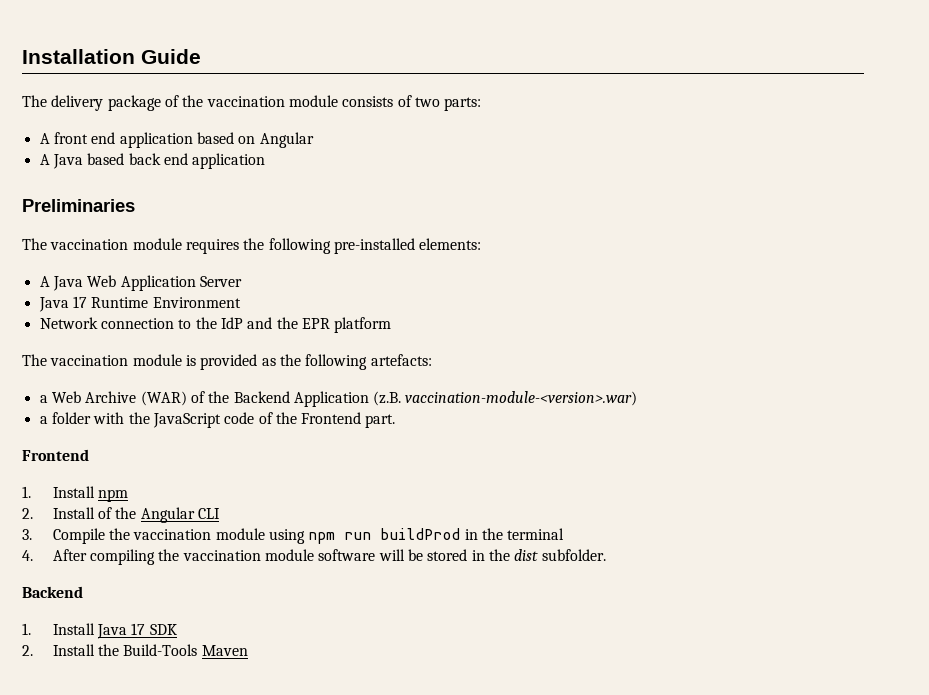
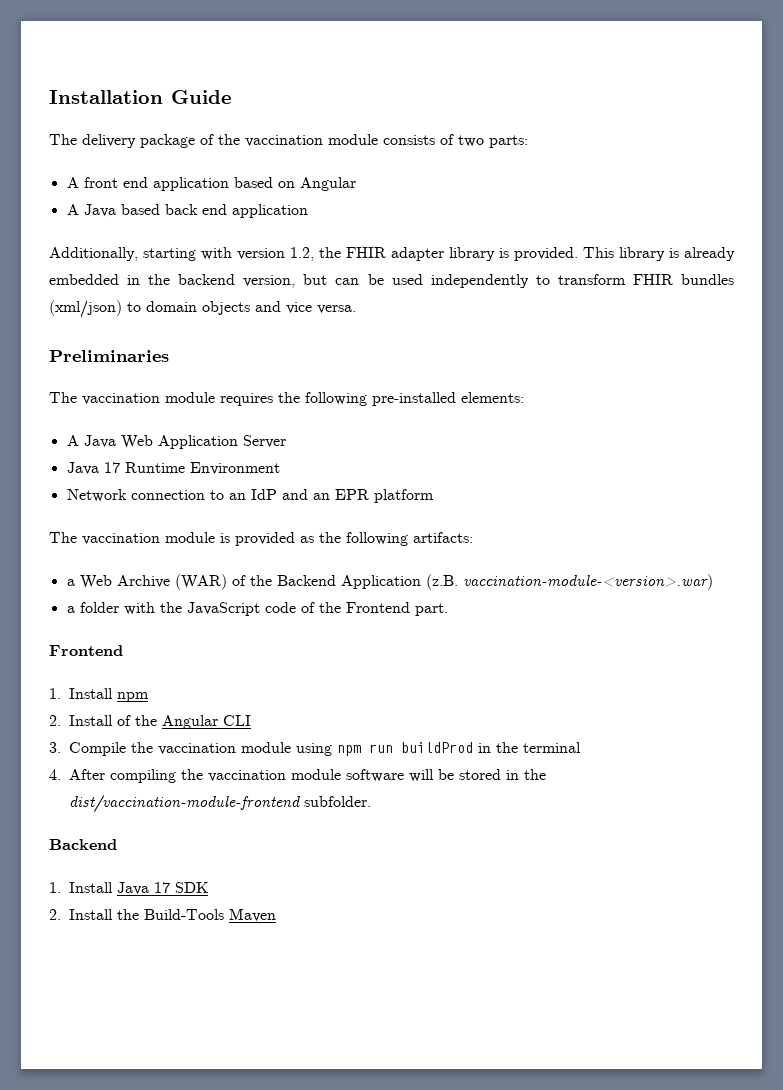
(266, 161) none -> [49,247,735,261] [49,274,735,288] [49,300,356,318] // Additionally, starting with version 1.2, the FHIR adapter library is provided. This library is already embedded in the backend version, but can be used independently to transform FHIR bundles (xml/json) to domain objects and vice versa.
[195,317,217,329] the -> [228,493,246,500] an
[276,317,298,329] the -> [312,493,330,500] an
[370,354,432,366] artefacts: -> [413,532,473,543] artifacts:
[514,549,539,561] dist -> [69,795,300,813] dist/vaccination-module-frontend

